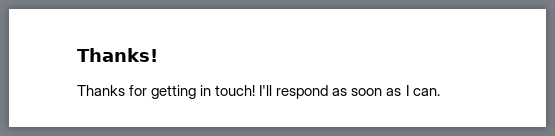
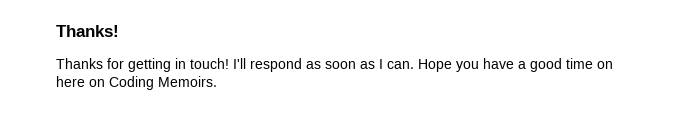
(440, 92) none -> [418,58,613,72] [56,76,217,90] Hope you have a good time on here on Coding Memoirs.

